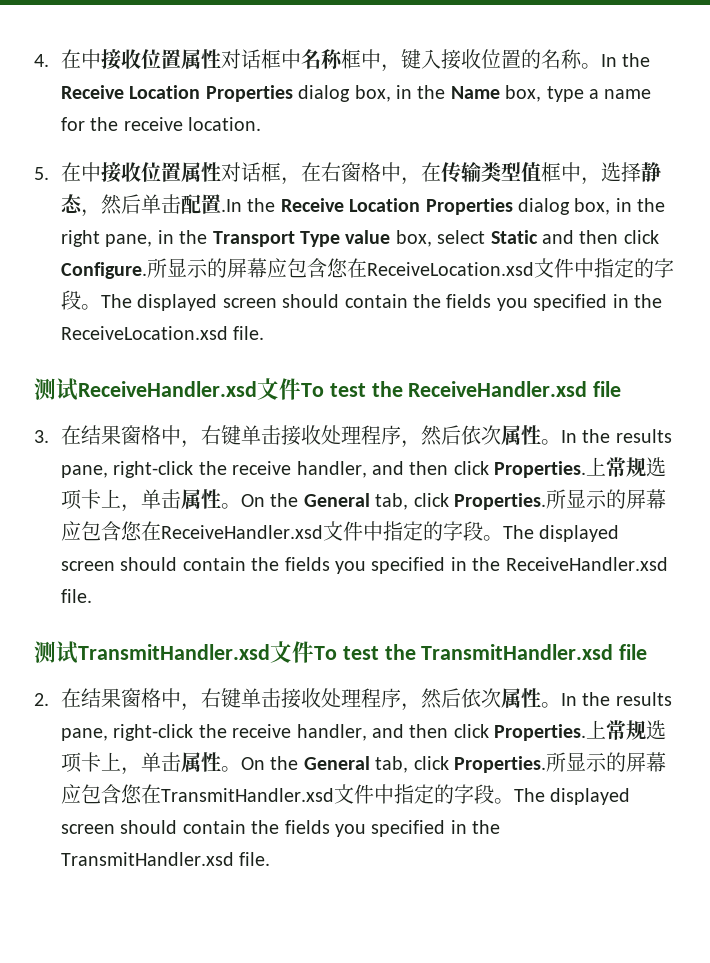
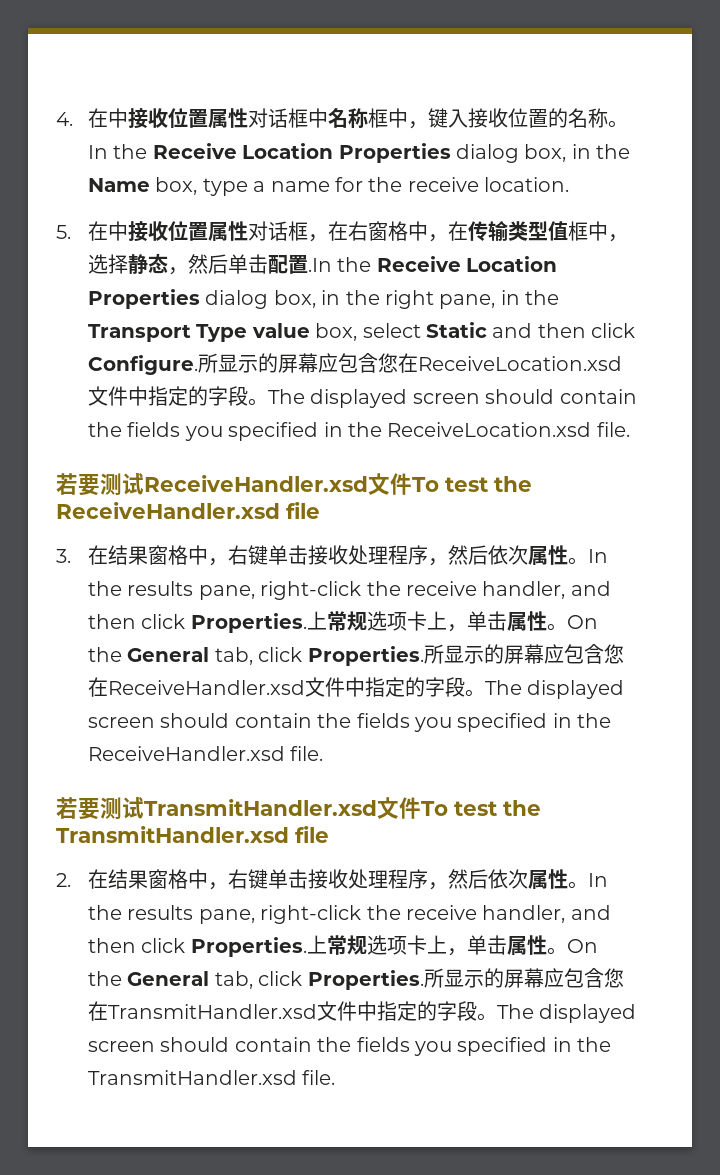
(265, 333) none -> [56,473,100,496] 若要
(93, 596) none -> [56,797,100,820] 若要

